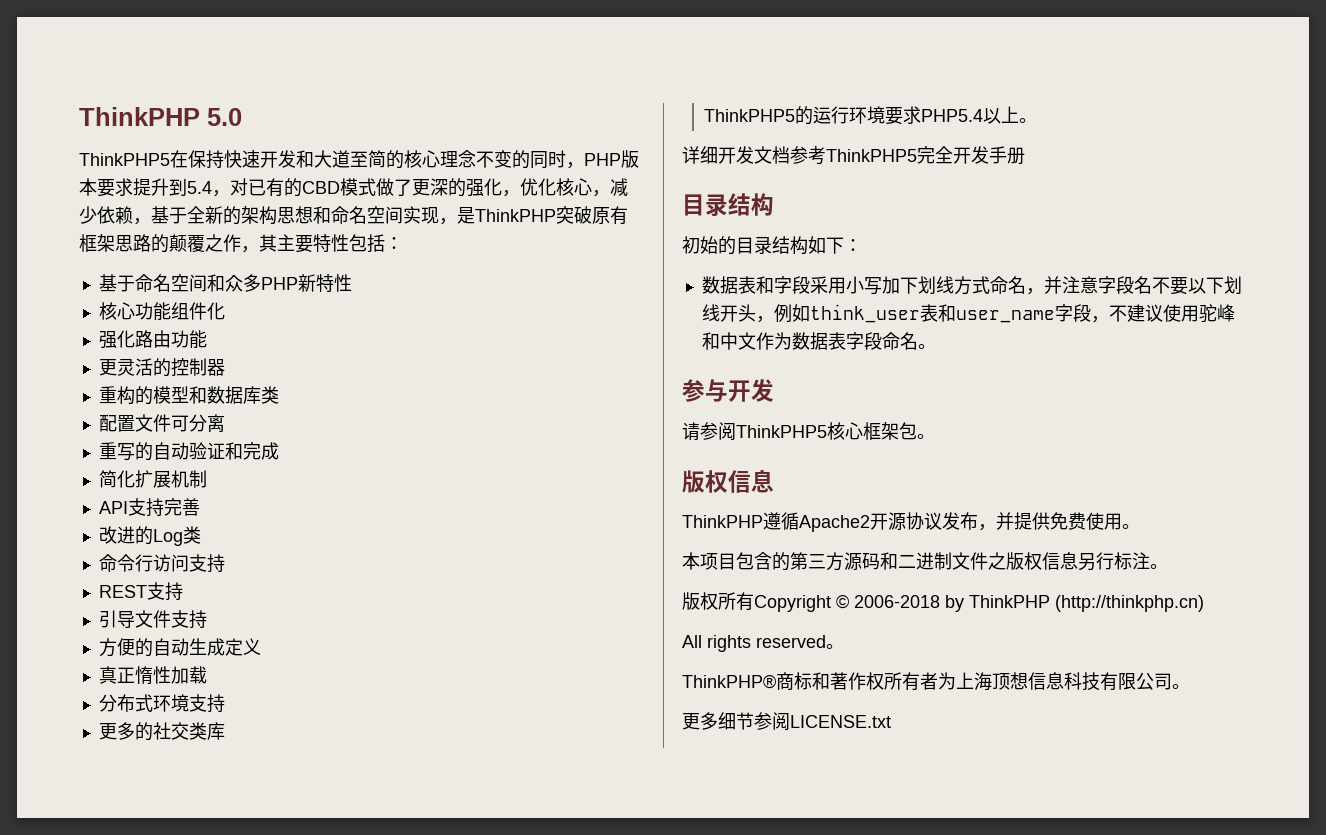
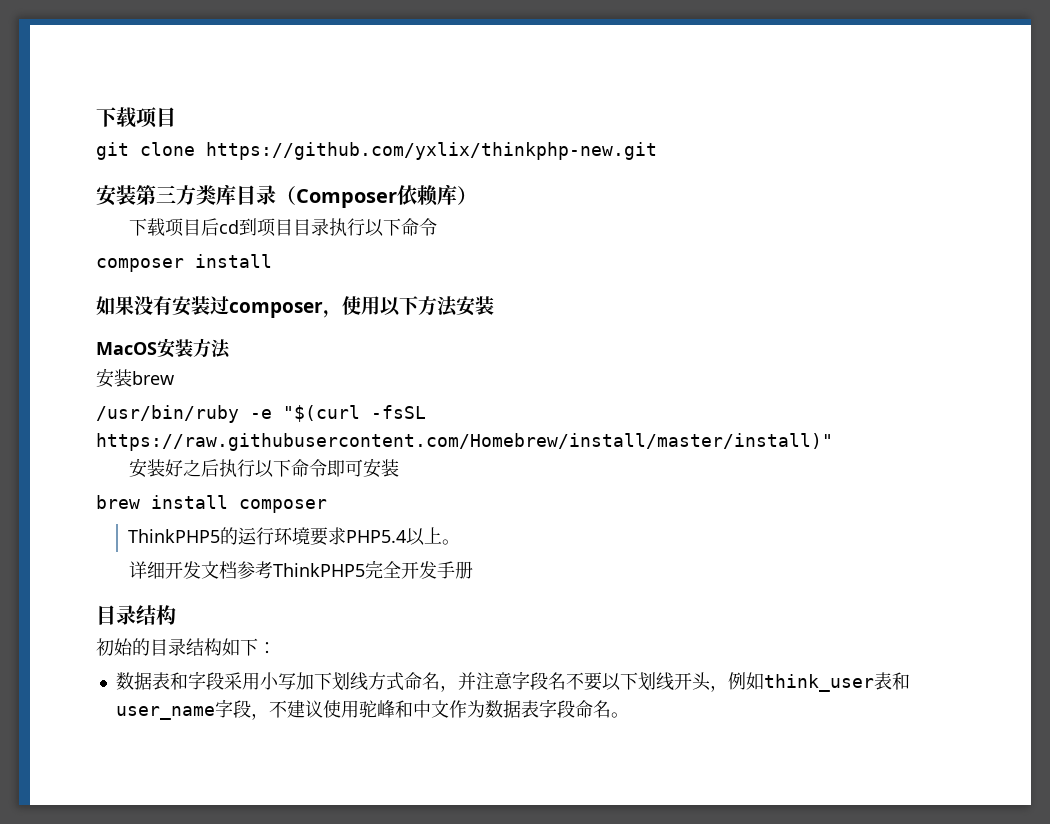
[79,107,242,126] [79,150,639,169] [79,178,628,197] [79,206,628,225] [79,234,403,253] [98,274,352,292] [98,302,225,321] [98,330,207,349] [98,358,225,377] [98,386,279,405] [98,414,225,432] [98,442,279,461] [98,470,207,488] [98,498,200,517] [98,526,201,546] [98,554,225,573] [98,582,183,601] [98,610,207,629] [98,638,261,657] [98,666,207,684] [98,694,225,713] [98,722,225,741] ThinkPHP 5.0 // ThinkPHP5在保持快速开发和大道至简的核心理念不变的同时，PHP版本要求提升到5.4，对已有的CBD模式做了更深的强化，优化核心，减少依赖，基于全新的架构思想和命名空间实现，是ThinkPHP突破原有框架思路的颠覆之作，其主要特性包括： // 基于命名空间和众多PHP新特性 // 核心功能组件化 // 强化路由功能 // 更灵活的控制器 // 重构的模型和数据库类 // 配置文件可分离 // 重写的自动验证和完成 // 简化扩展机制 // API支持完善 // 改进的Log类 // 命令行访问支持 // REST支持 // 引导文件支持 // 方便的自动生成定义 // 真正惰性加载 // 分布式环境支持 // 更多的社交类库 -> [96,107,176,128] [96,142,657,160] [96,184,477,208] [128,218,437,237] [96,254,272,272] [96,296,494,318] [96,338,231,359] [96,368,174,388] [96,405,426,423] [96,433,833,451] [128,458,399,478] [96,495,327,513] 下载项目 // git clone https://github.com/yxlix/thinkphp-new.git // 安装第三方类库目录（Composer依赖库） // 下载项目后cd到项目目录执行以下命令 // composer install // 如果没有安装过composer，使用以下方法安装 // MacOS安装方法 // 安装brew // /usr/bin/ruby -e "$(curl -fsSL https://raw.githubusercontent.com/Homebrew/install/master/install)" // 安装好之后执行以下命令即可安装 // brew install composer
[682,379,774,402] [682,422,935,441] [682,469,774,493] [682,512,1140,532] [682,552,1168,571] [682,592,1204,612] [682,635,844,652] [682,672,1190,691] [682,712,891,730] // 参与开发 // 请参阅ThinkPHP5核心框架包。 // 版权信息 // ThinkPHP遵循Apache2开源协议发布，并提供免费使用。 // 本项目包含的第三方源码和二进制文件之版权信息另行标注。 // 版权所有Copyright © 2006-2018 by ThinkPHP (http://thinkphp.cn) // All rights reserved。 // ThinkPHP®商标和著作权所有者为上海顶想信息科技有限公司。 // 更多细节参阅LICENSE.txt -> (629, 715) none

